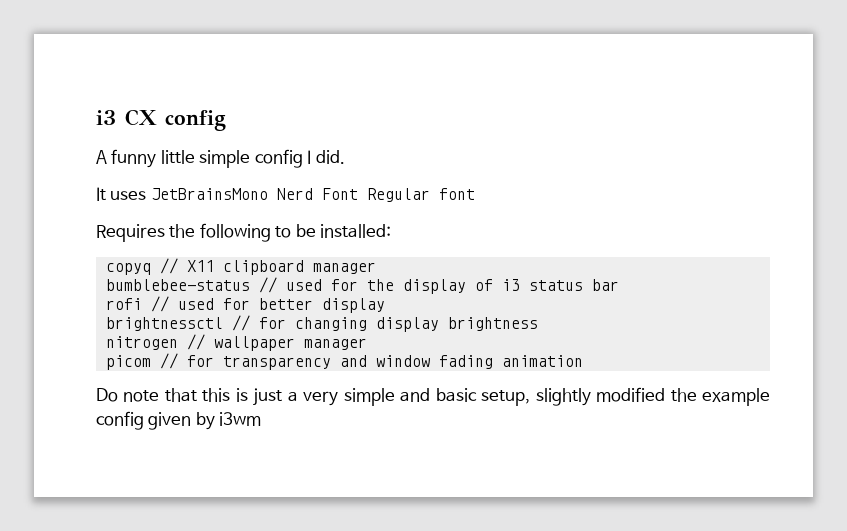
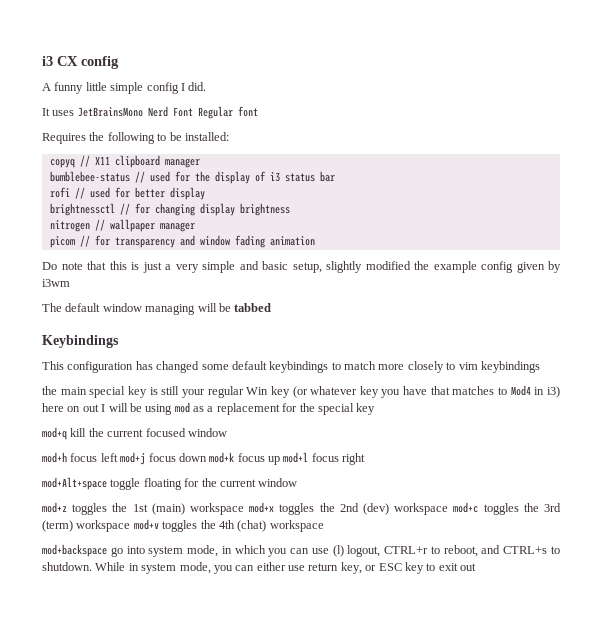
(262, 419) none -> [42,303,272,315] [42,335,119,348] [42,361,540,373] [42,385,560,398] [42,402,376,415] [42,427,227,440] [42,452,366,465] [42,477,298,490] [42,502,561,515] [42,519,324,532] [42,544,560,557] [42,562,476,574] // The default window managing will be tabbed // Keybindings // This configuration has changed some default keybindings to match more closely to vim keybindings // the main special key is still your regular Win key (or whatever key you have that matches to Mod4 in i3) here on out I will be using mod as a replacement for the special key // mod+q kill the current focused window // mod+h focus left mod+j focus down mod+k focus up mod+l focus right // mod+Alt+space toggle floating for the current window // mod+z toggles the 1st (main) workspace mod+x toggles the 2nd (dev) workspace mod+c toggles the 3rd (term) workspace mod+v toggles the 4th (chat) workspace // mod+backspace go into system mode, in which you can use (l) logout, CTRL+r to reboot, and CTRL+s to shutdown. While in system mode, you can either use return key, or ESC key to exit out

